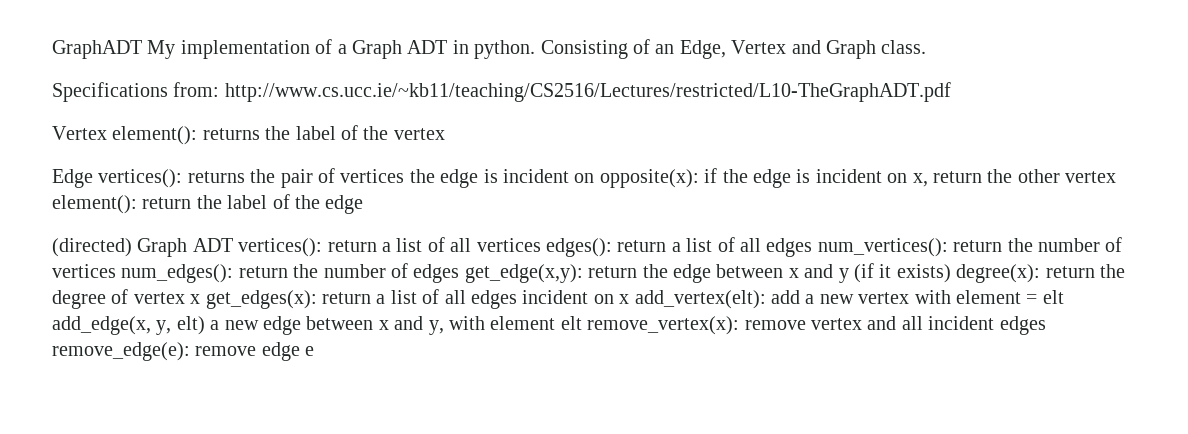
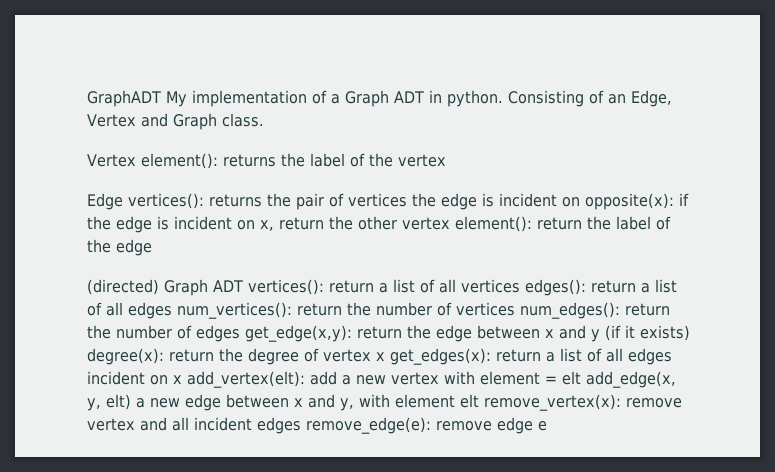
[52,82,951,102] // Specifications from: http://www.cs.ucc.ie/~kb11/teaching/CS2516/Lectures/restricted/L10-TheGraphADT.pdf -> (264, 120) none

